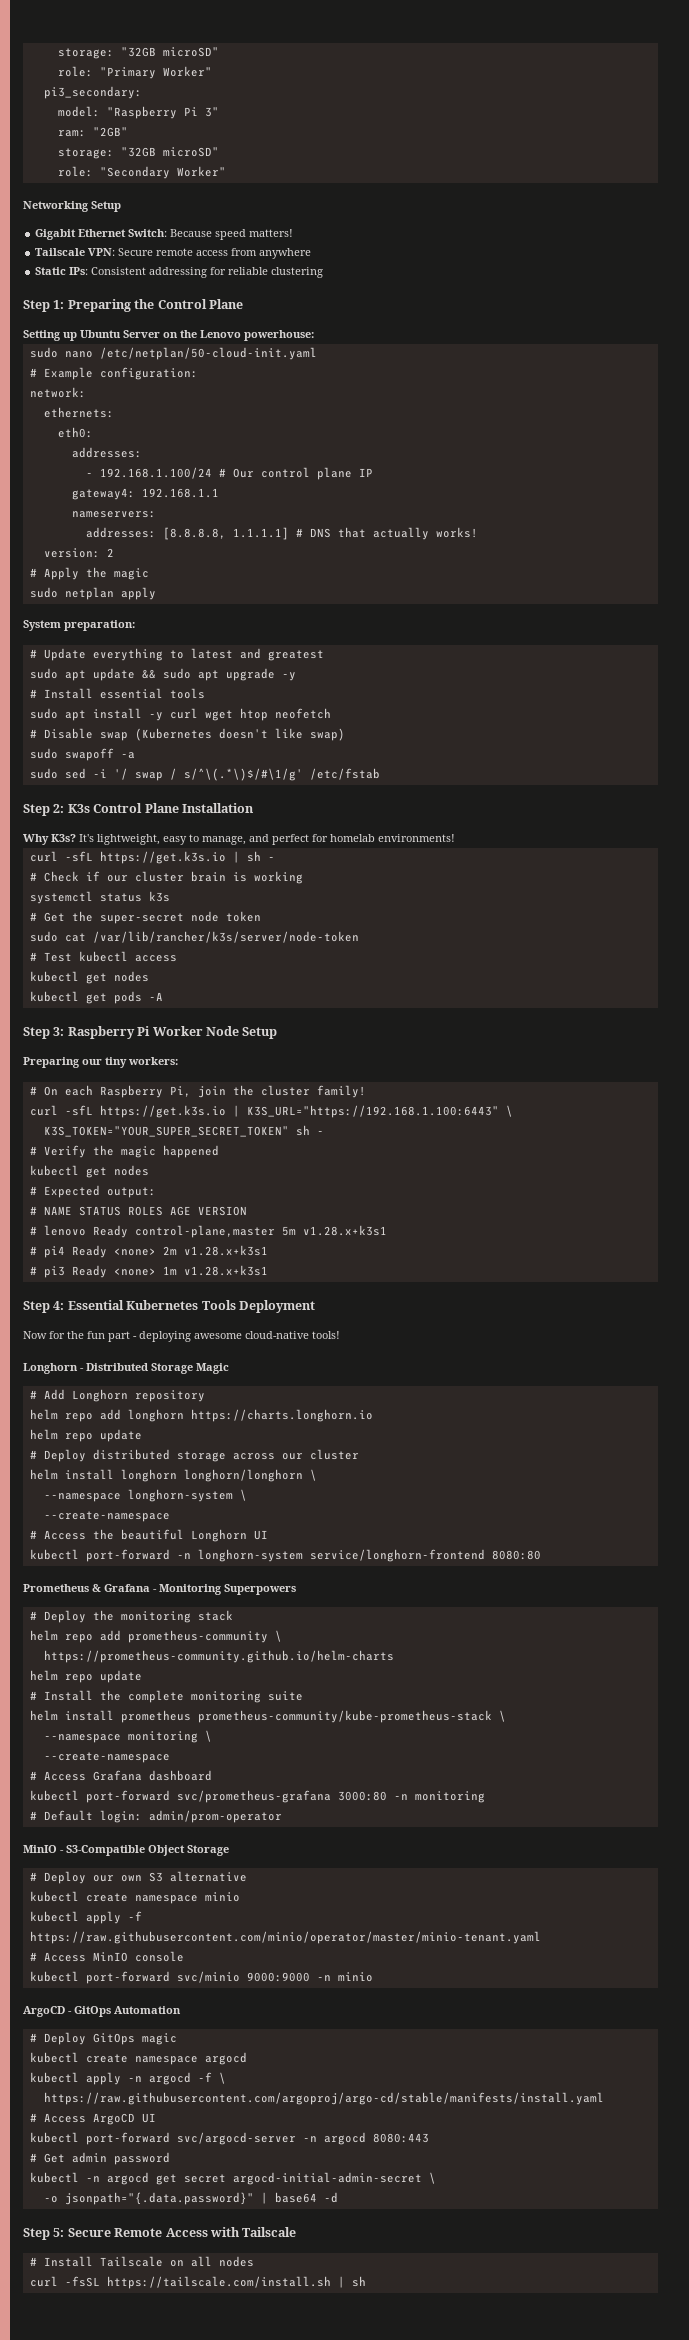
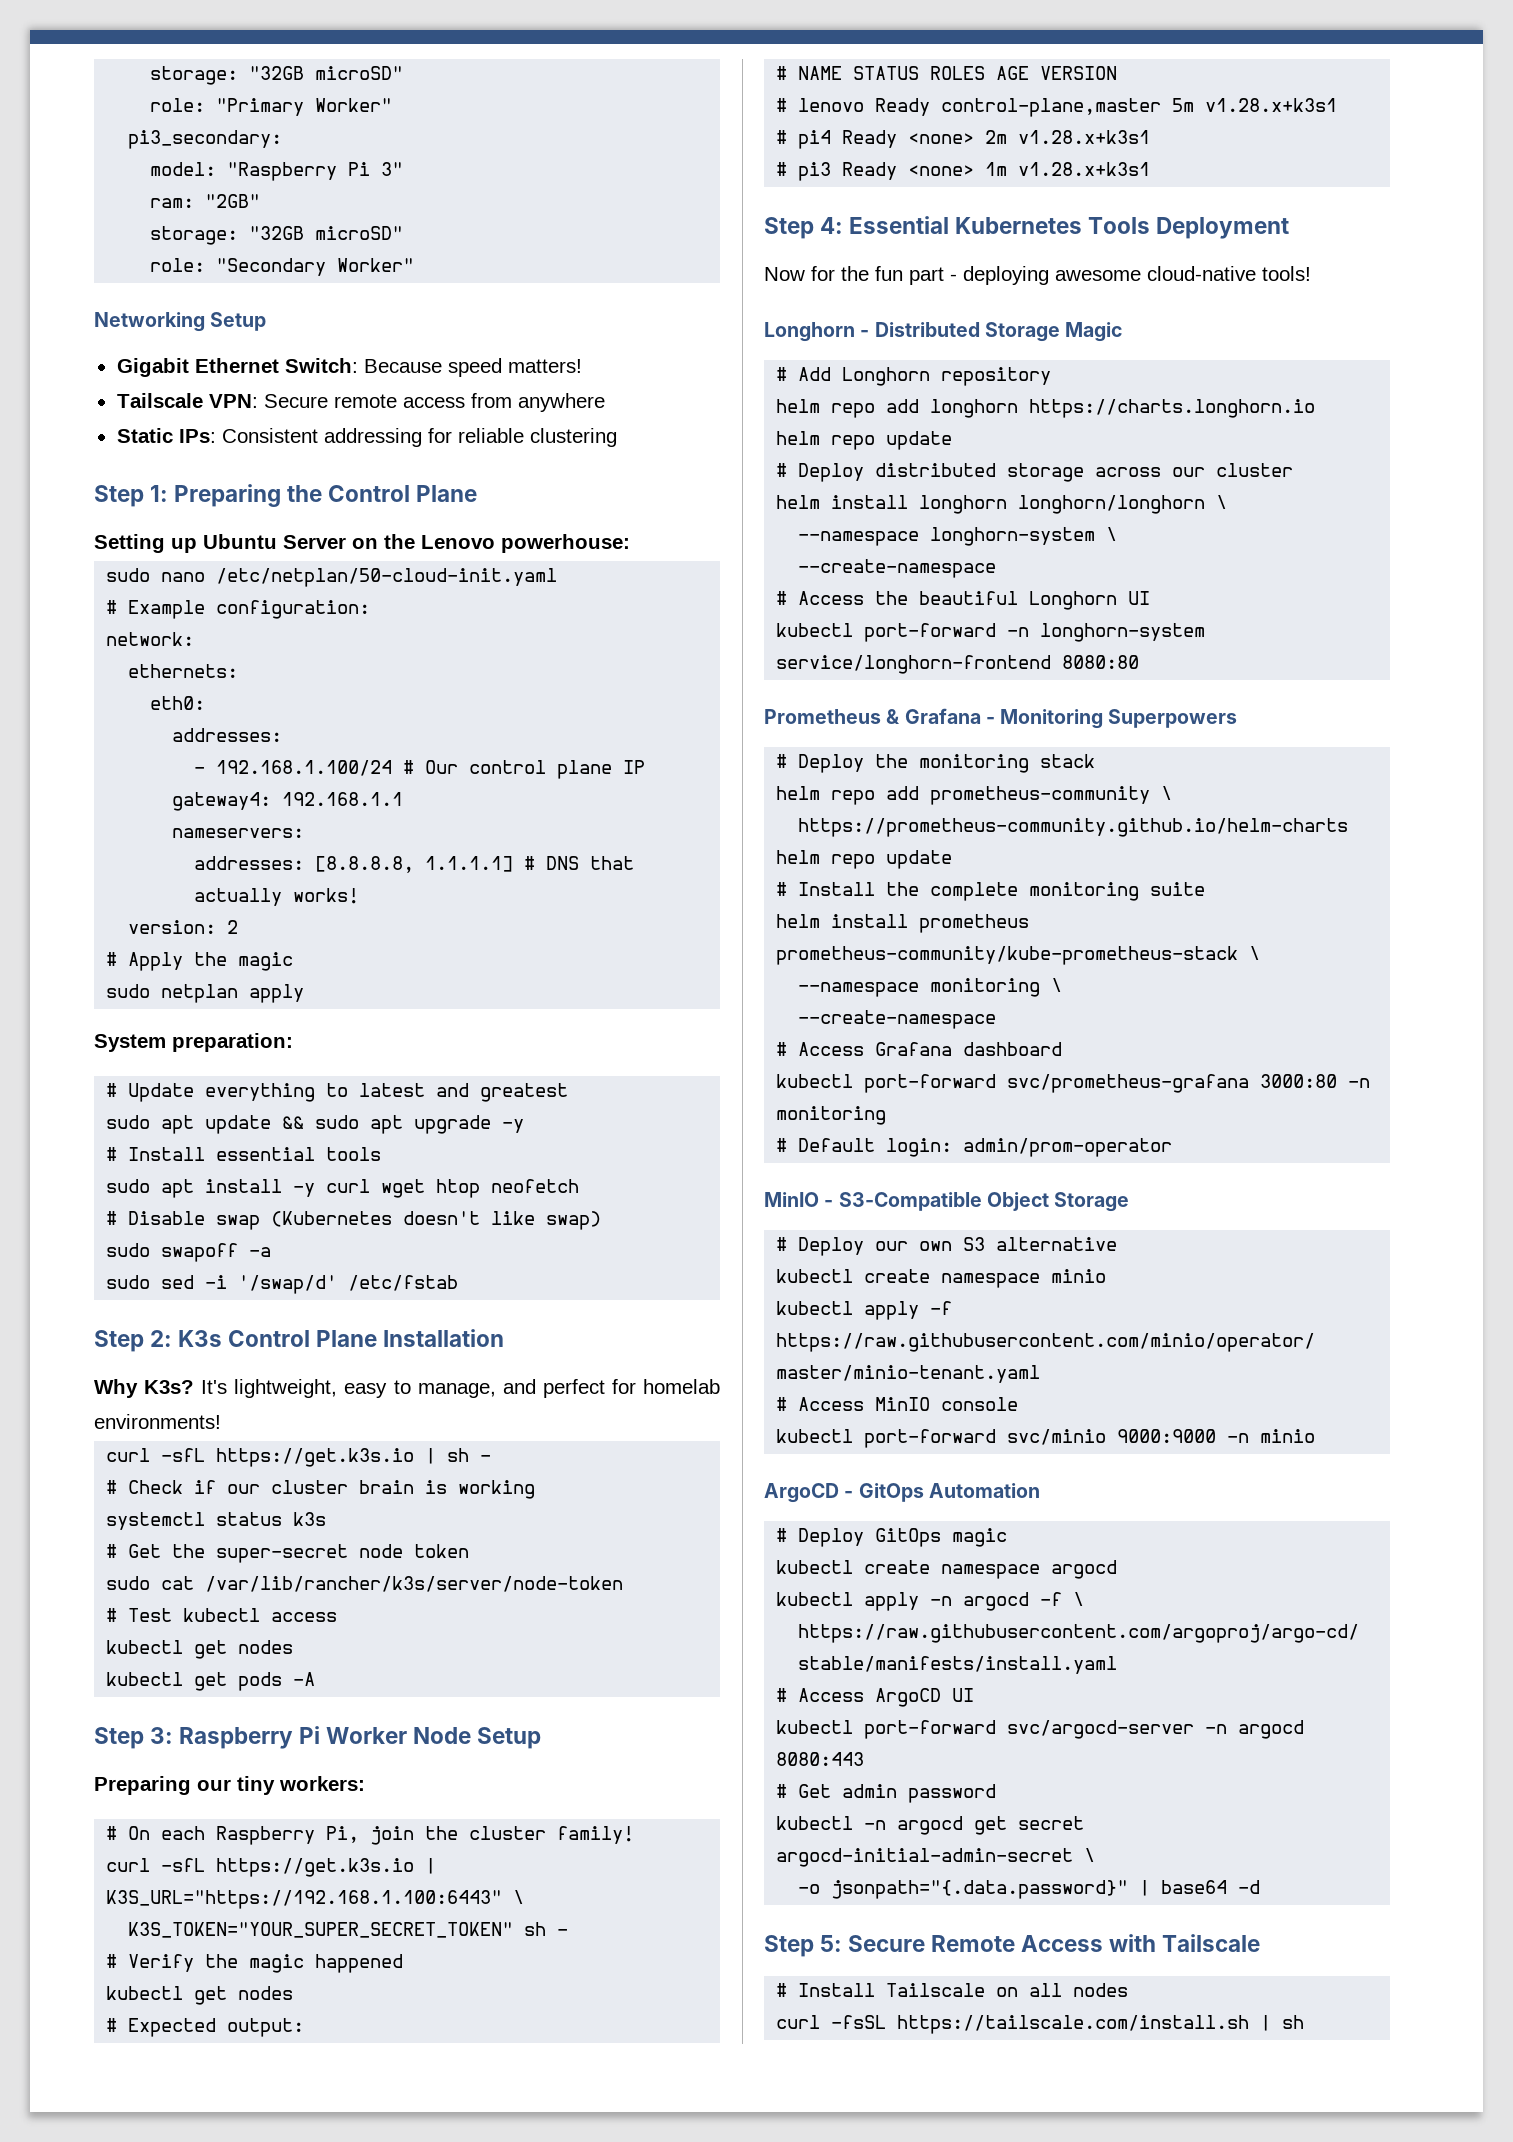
[113,768,303,781] '/ swap / s/^\(.*\)$/#\1/g' -> [238,1275,338,1294] '/swap/d'

